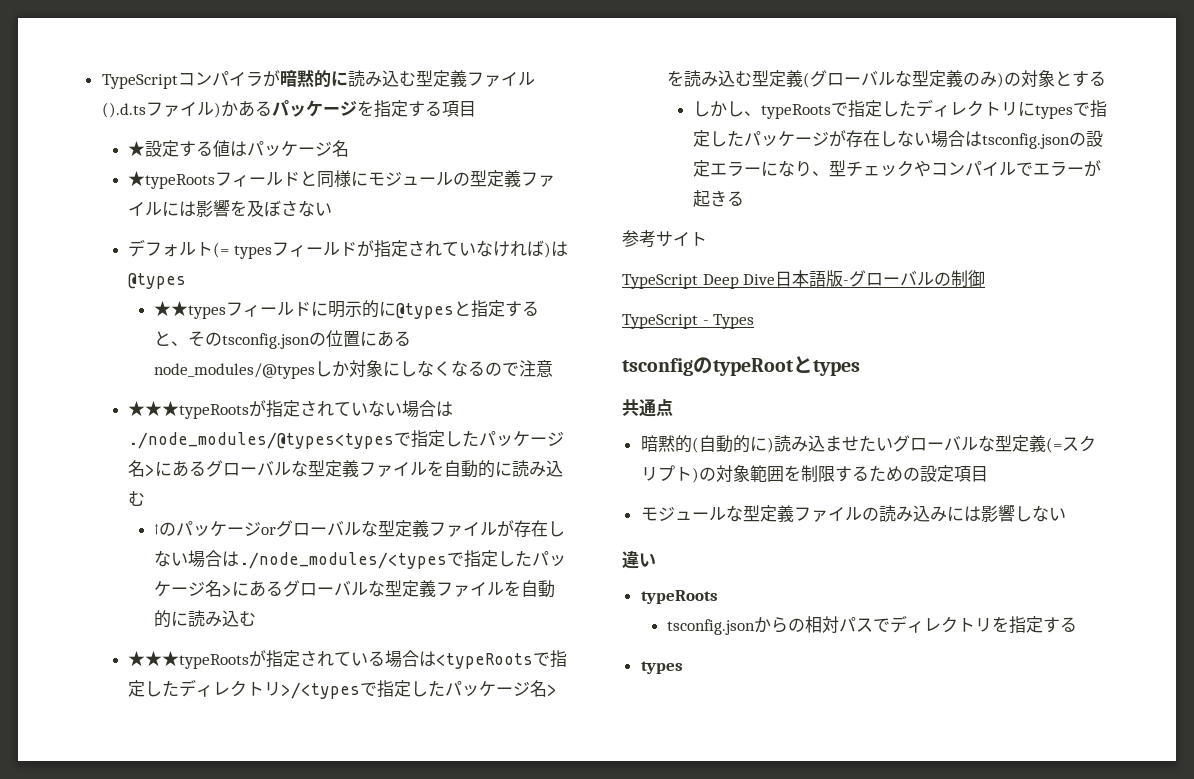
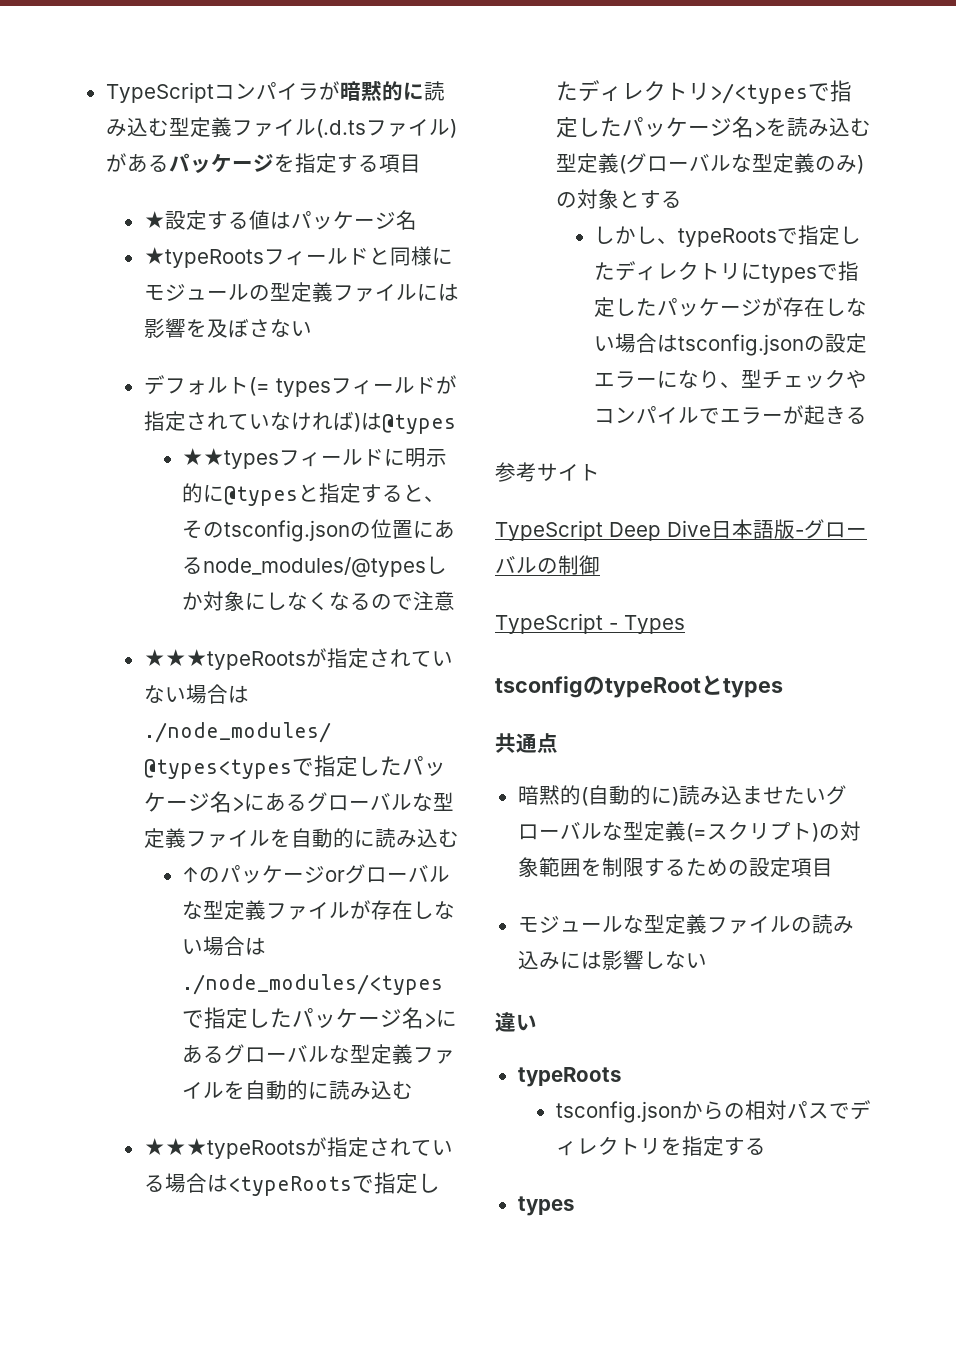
[101,102,146,118] ().d.ts -> [315,119,366,138] (.d.ts
[220,101,238,117] か -> [105,153,127,172] が

